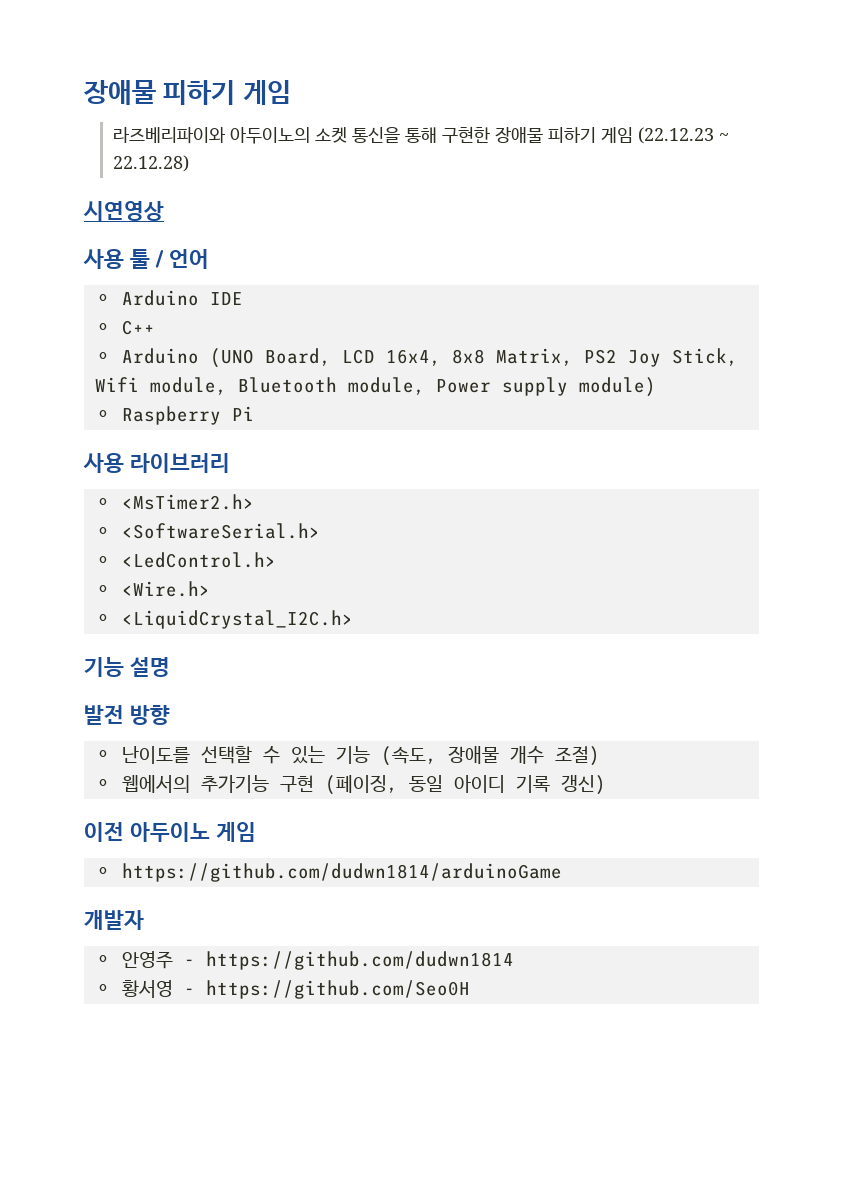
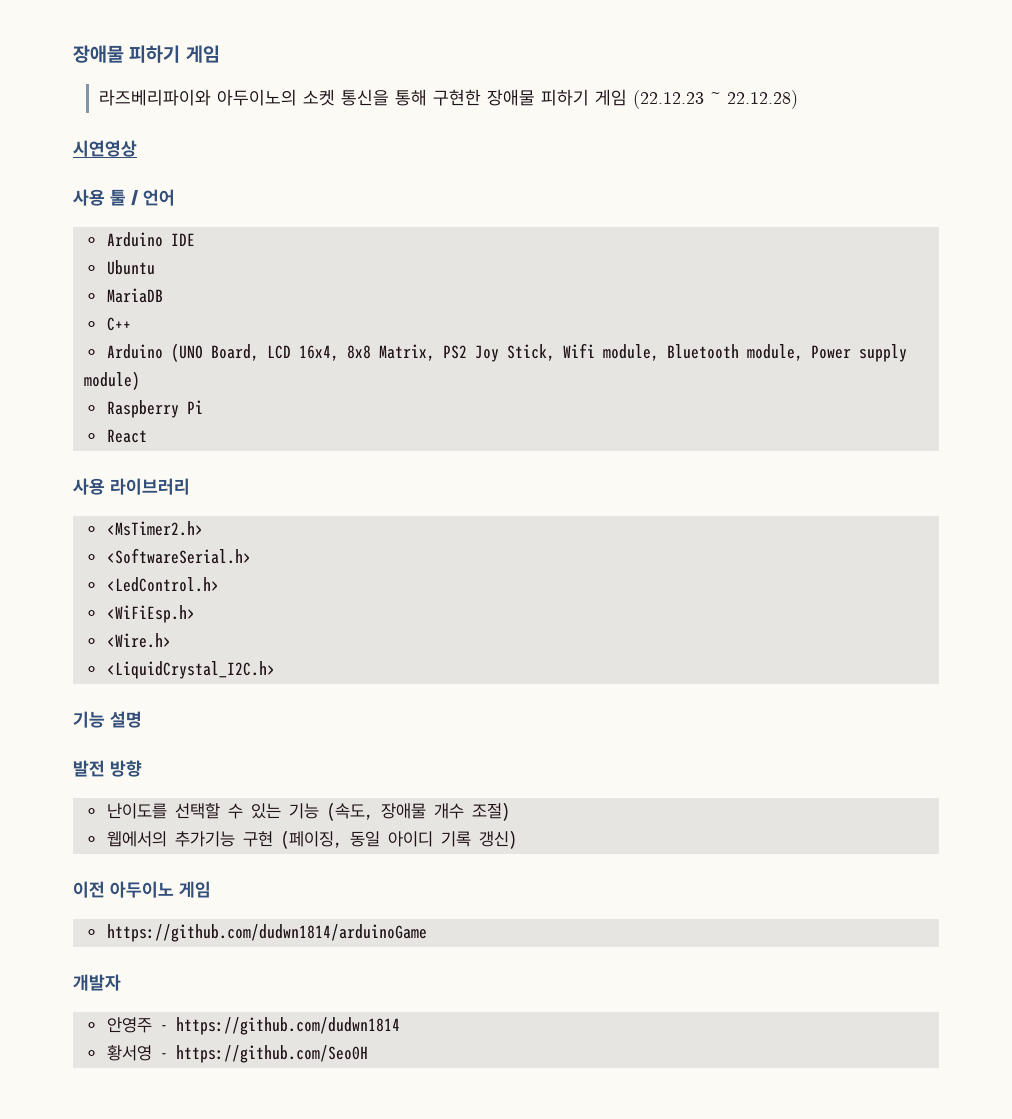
(243, 298) none -> [83,260,155,275] [83,288,163,303] // ⚬ Ubuntu // ⚬ MariaDB
(254, 413) none -> [83,429,147,443] // ⚬ React
(276, 560) none -> [83,605,195,623] // ⚬ <WiFiEsp.h>

